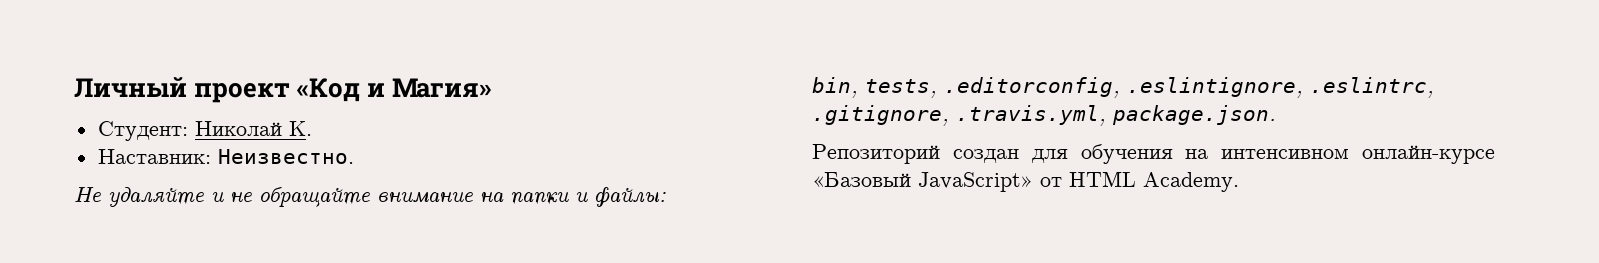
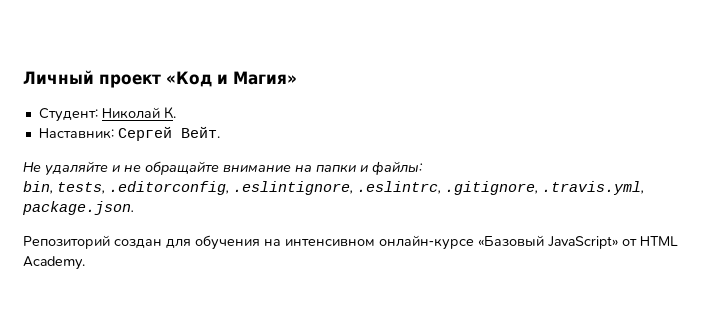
[217,149,354,164] Неизвестно. -> [117,126,220,141] Сергей Вейт.

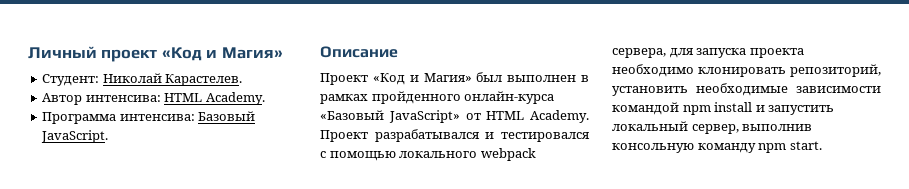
[163,107,176,119] [38,126,220,141] [23,161,423,176] [23,181,644,195] [22,201,134,215] [23,235,474,250] К. // Наставник: Сергей Вейт. // Не удаляйте и не обращайте внимание на папки и файлы: // bin, tests, .editorconfig, .eslintignore, .eslintrc, .gitignore, .travis.yml, package.json. // Репозиторий создан для обучения на интенсивном онлайн‑курсе -> [165,74,243,86] [42,92,265,105] [42,111,256,124] [41,130,109,143] [320,46,398,58] [320,72,589,85] [320,91,555,104] Карастелев. // Автор интенсива: HTML Academy. // Программа интенсива: Базовый JavaScript. // Описание // Проект «Код и Магия» был выполнен в рамках пройденного онлайн‑курса
(85, 263) none -> [320,129,590,142] [320,148,536,161] [612,48,804,58] [612,64,881,77] [612,83,881,96] [612,102,835,115] [612,121,813,134] [612,141,822,153] Проект разрабатывался и тестировался с помощью локального webpack сервера, для запуска проекта необходимо клонировать репозиторий, установить необходимые зависимости командой npm install и запустить локальный сервер, выполнив консольную команду npm start.

